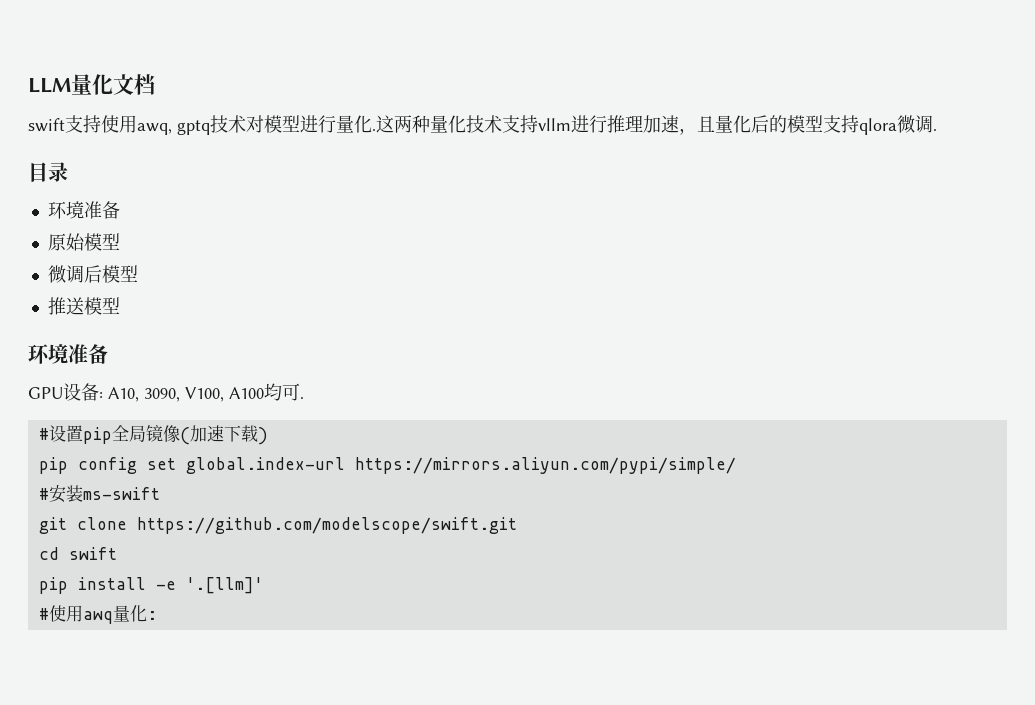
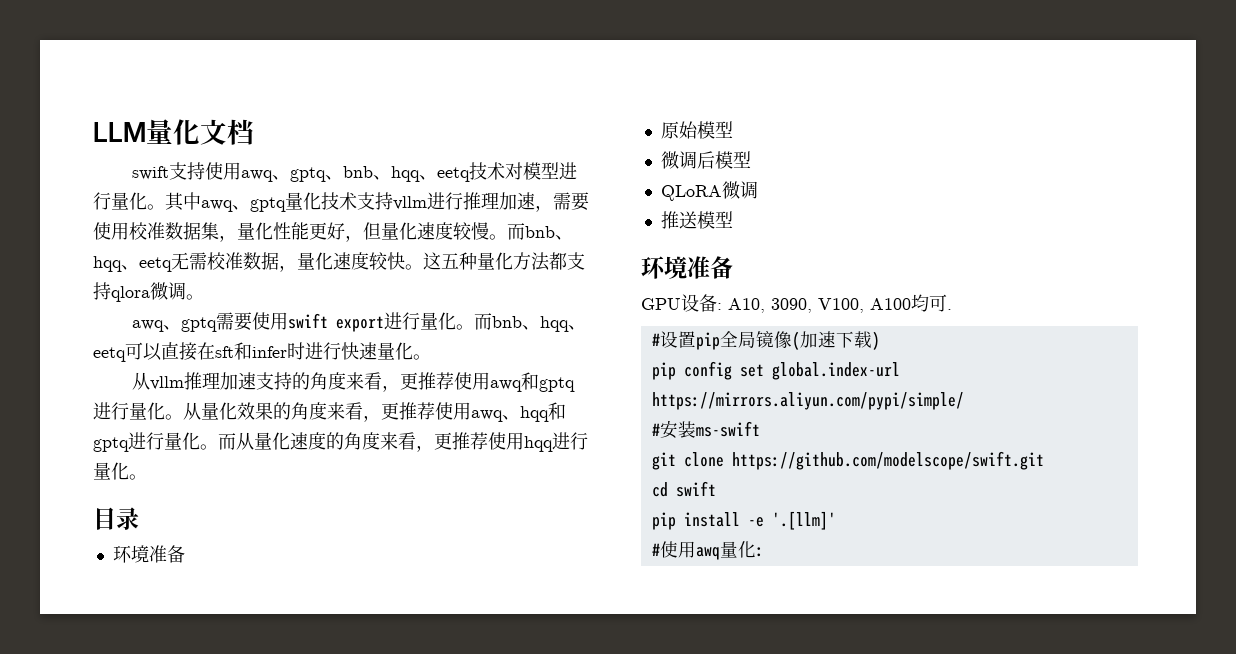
[137,120,210,135] awq, gptq -> [241,166,471,182] awq、gptq、bnb、hqq、eetq
[372,115,430,133] .这两种 -> [147,192,286,212] 。其中awq、gptq
[697,115,937,135] 且量化后的模型支持qlora微调. -> [553,192,589,211] [93,222,573,242] [93,252,585,272] [93,282,204,302] [132,312,587,332] [93,342,431,362] [132,372,576,392] [93,402,566,422] [93,432,588,452] [93,462,147,480] 需要使用校准数据集，量化性能更好，但量化速度较慢。而bnb、hqq、eetq无需校准数据，量化速度较快。这五种量化方法都支持qlora微调。 // awq、gptq需要使用swift export进行量化。而bnb、hqq、eetq可以直接在sft和infer时进行快速量化。 // 从vllm推理加速支持的角度来看，更推荐使用awq和gptq进行量化。从量化效果的角度来看，更推荐使用awq、hqq和gptq进行量化。而从量化速度的角度来看，更推荐使用hqq进行量化。
(138, 273) none -> [660,181,758,201] // QLoRA微调

